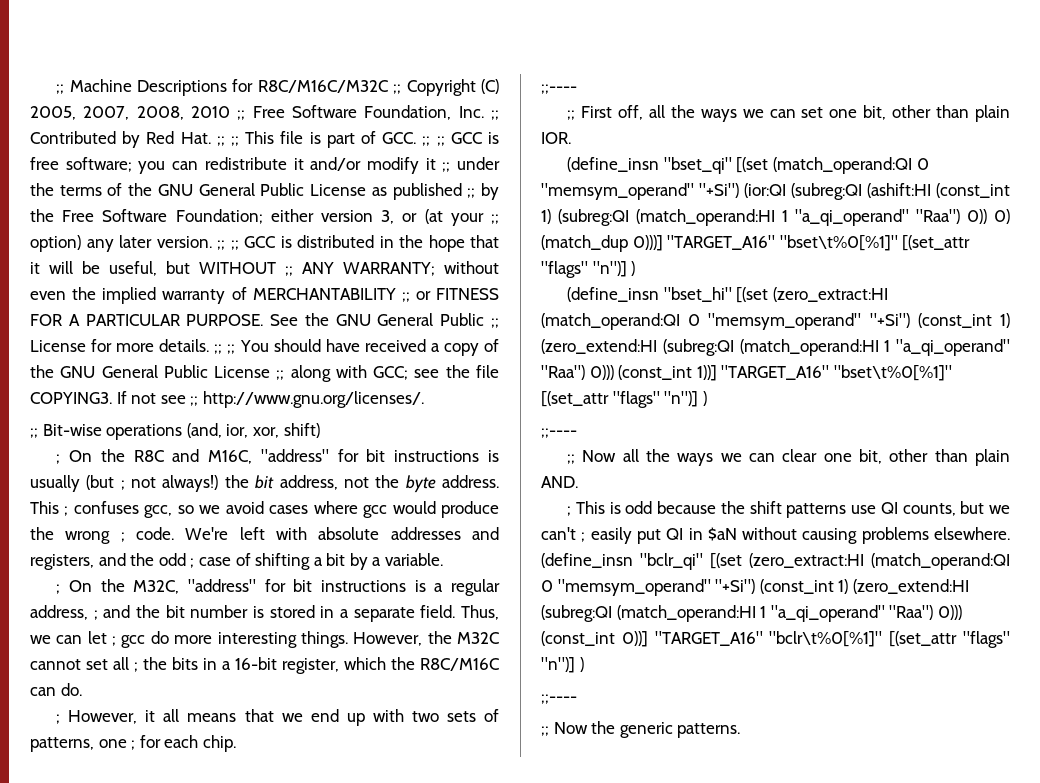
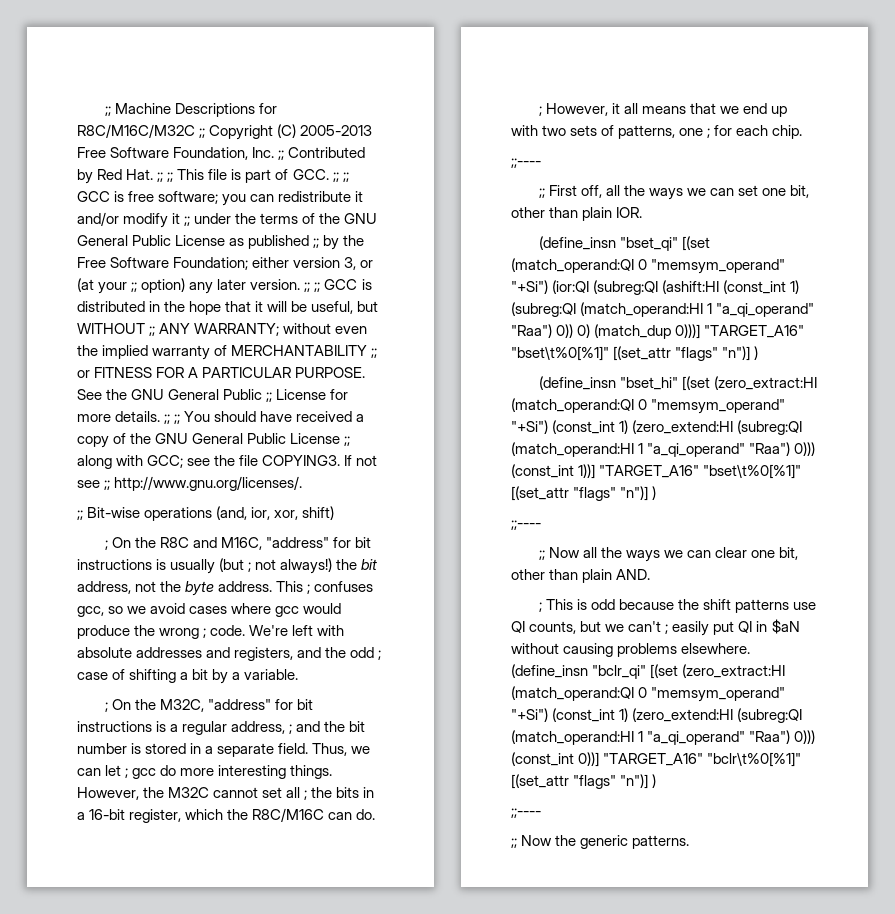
[30,106,246,120] 2005, 2007, 2008, 2010 ;; -> [300,125,373,136] 2005-2013

